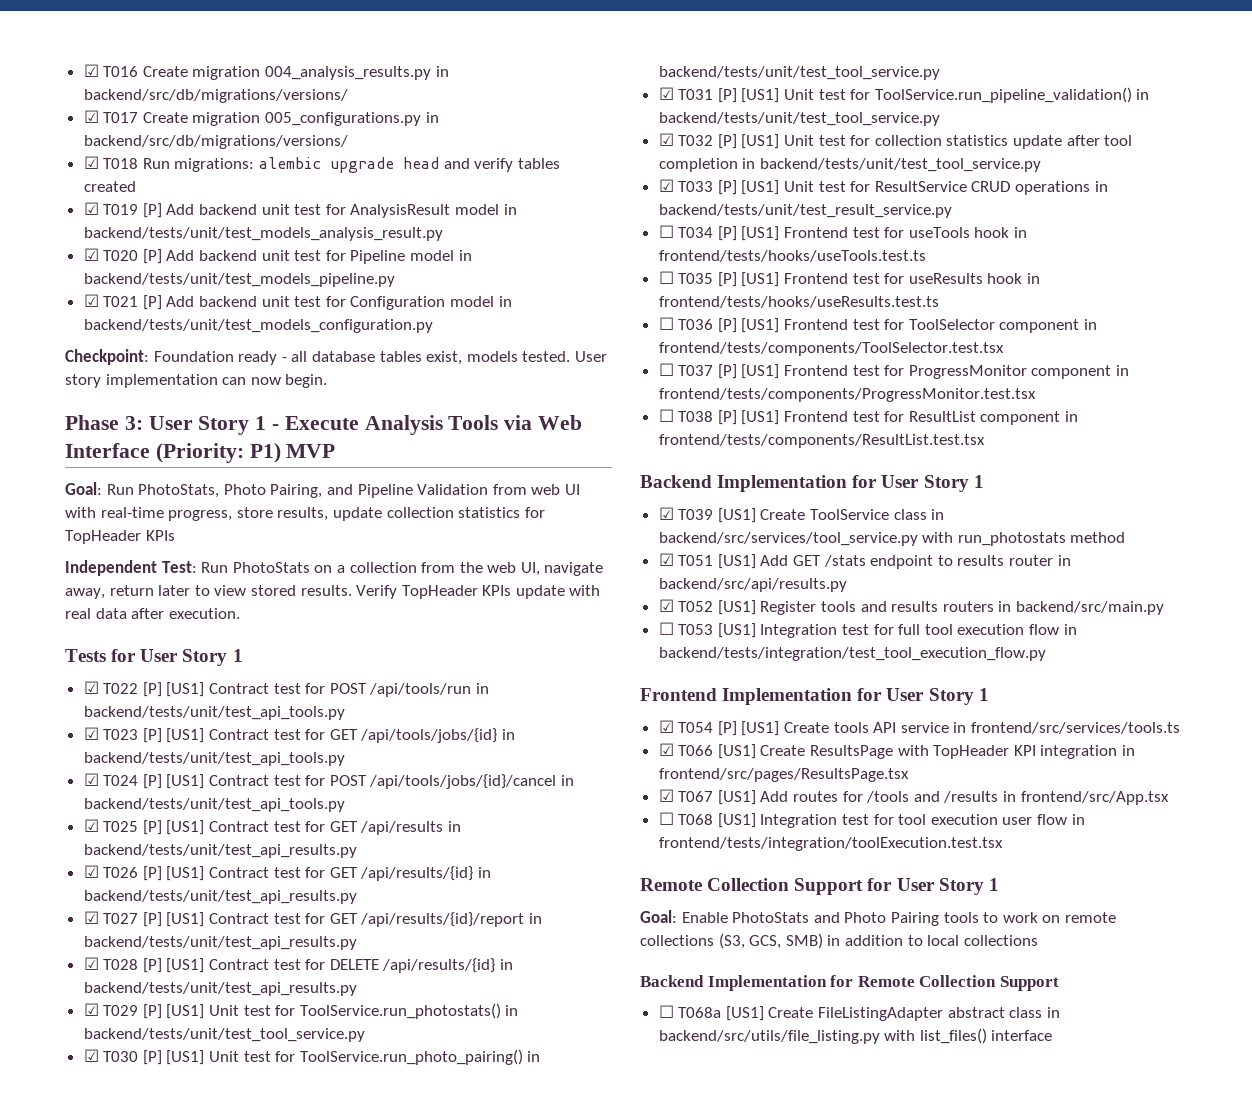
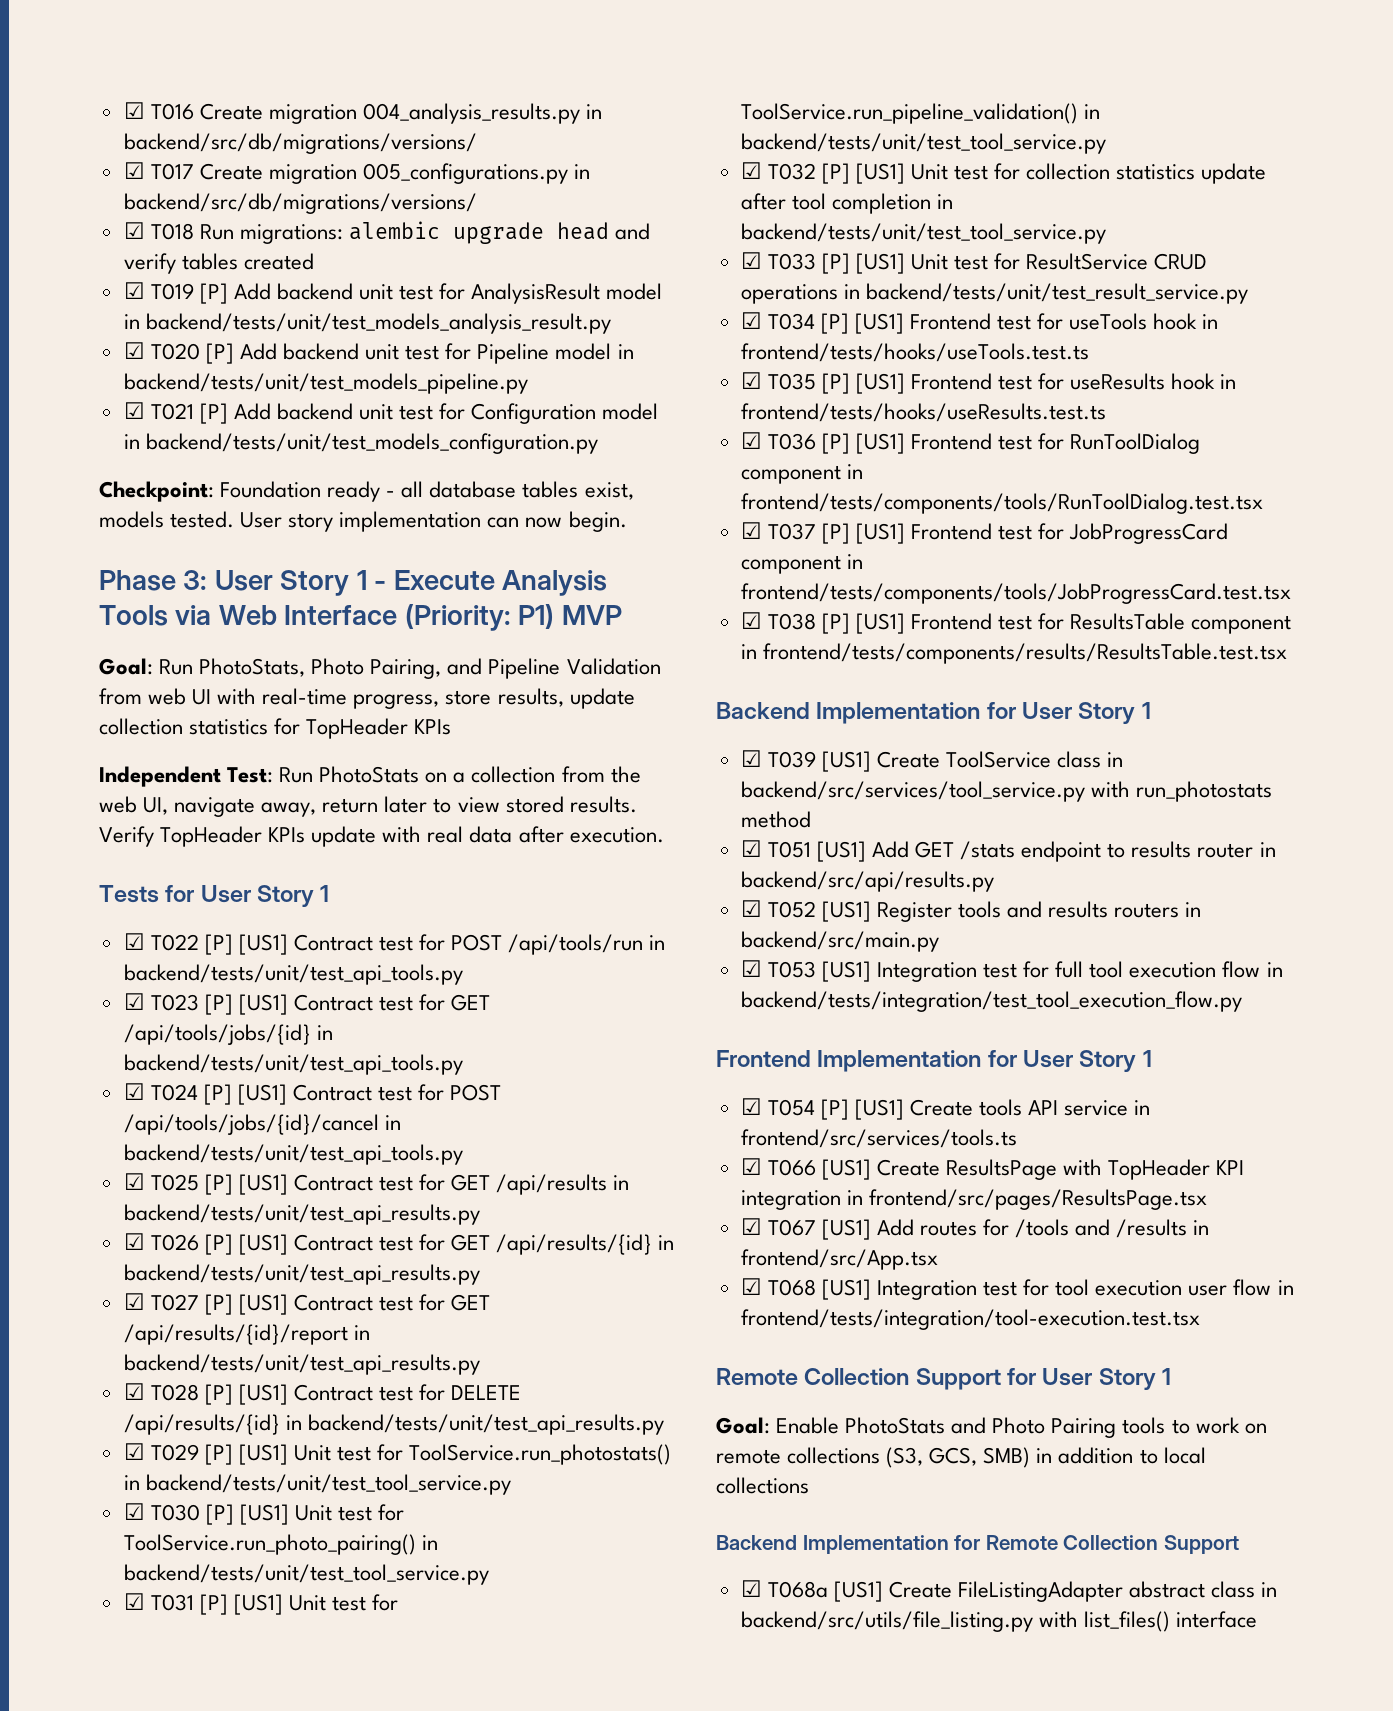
[658,225,674,238] ☐ -> [740,312,762,329] ☑
[658,271,674,284] ☐ -> [740,372,762,389] ☑
[658,317,674,330] ☐ -> [740,432,762,449] ☑
[908,319,1098,333] [658,342,1004,356] [658,363,674,376] ToolSelector component in frontend/tests/components/ToolSelector.test.tsx // ☐ -> [1070,433,1201,454] [740,464,863,484] [740,493,1263,514] [740,522,762,539] RunToolDialog component in frontend/tests/components/tools/RunToolDialog.test.tsx // ☑
[908,365,1130,379] [658,388,1036,402] [658,409,674,422] ProgressMonitor component in frontend/tests/components/ProgressMonitor.test.tsx // ☐ -> [1069,523,1229,544] [740,554,863,574] [740,583,1291,604] [740,612,762,629] JobProgressCard component in frontend/tests/components/tools/JobProgressCard.test.tsx // ☑
[908,411,1079,425] [658,434,985,448] ResultList component in frontend/tests/components/ResultList.test.tsx -> [1070,613,1292,634] [740,643,1287,664] ResultsTable component in frontend/tests/components/results/ResultsTable.test.tsx
[658,622,674,635] ☐ -> [740,960,762,977] ☑
[658,812,674,825] ☐ -> [740,1278,762,1295] ☑
[658,837,1003,851] frontend/tests/integration/toolExecution.test.tsx -> [740,1309,1200,1330] frontend/tests/integration/tool-execution.test.tsx
[658,1005,674,1018] ☐ -> [740,1580,762,1597] ☑

